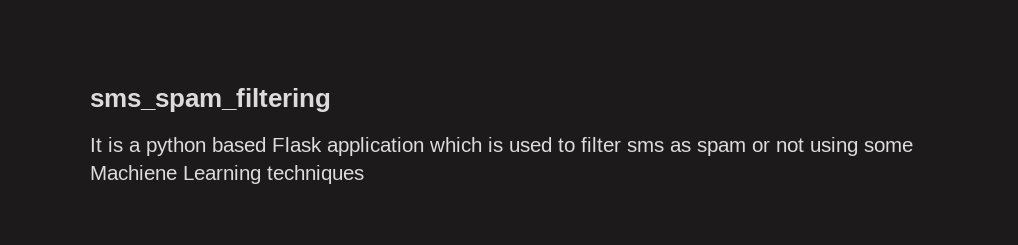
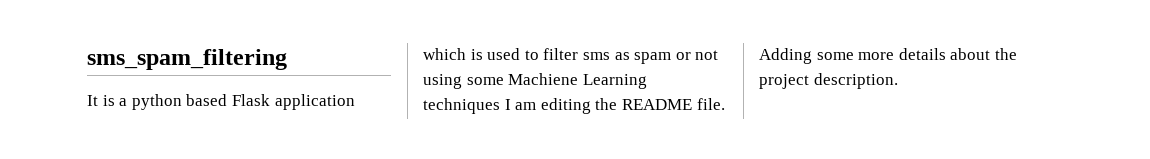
(364, 174) none -> [504,98,725,114] [759,48,1017,64] [759,73,898,89] I am editing the README file. Adding some more details about the project description.

